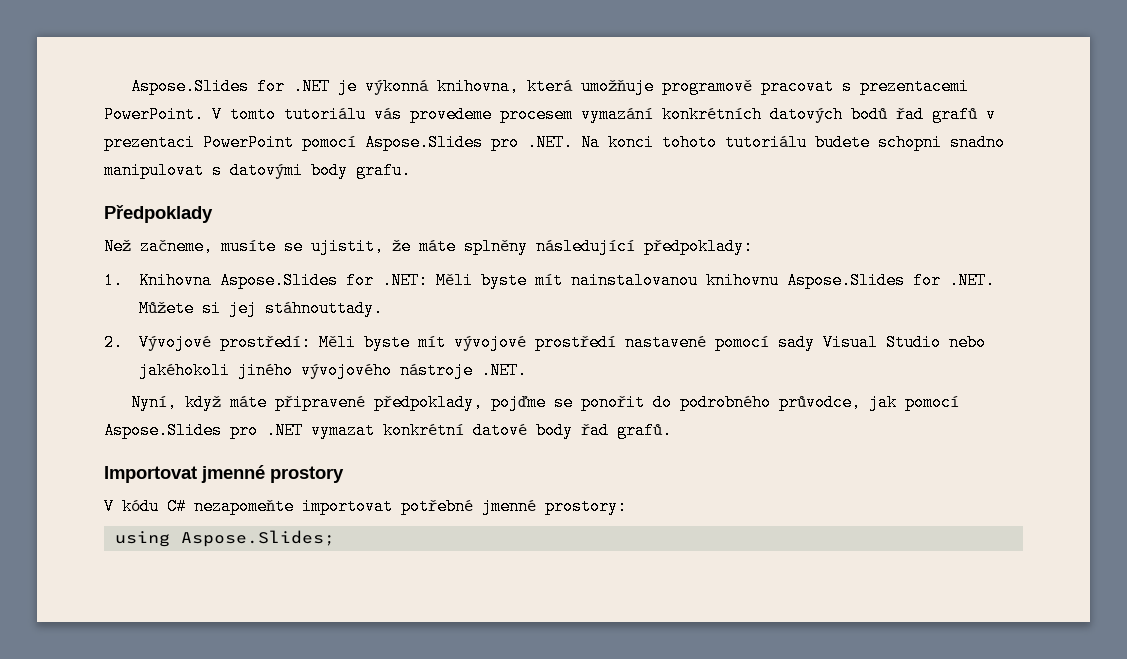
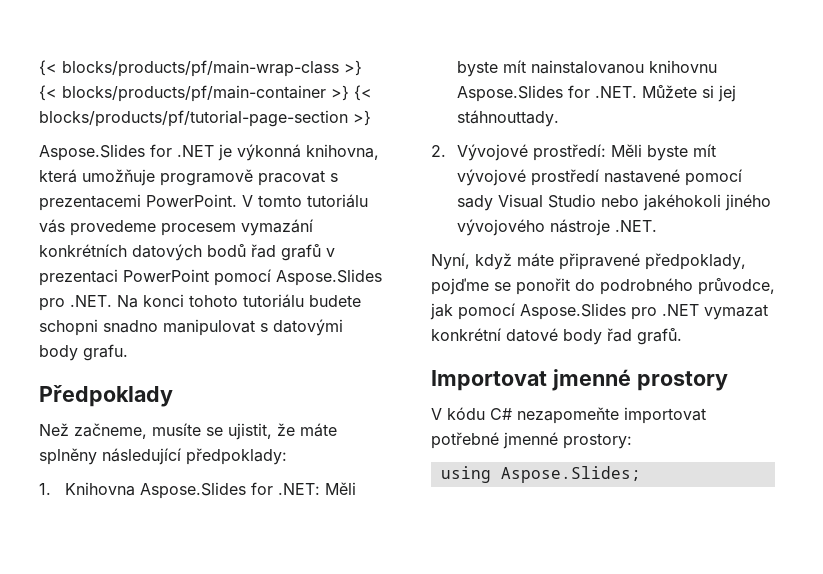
(130, 86) none -> [39,60,362,77] [39,85,372,102] [39,110,371,127] {< blocks/products/pf/main-wrap-class >} {< blocks/products/pf/main-container >} {< blocks/products/pf/tutorial-page-section >} //

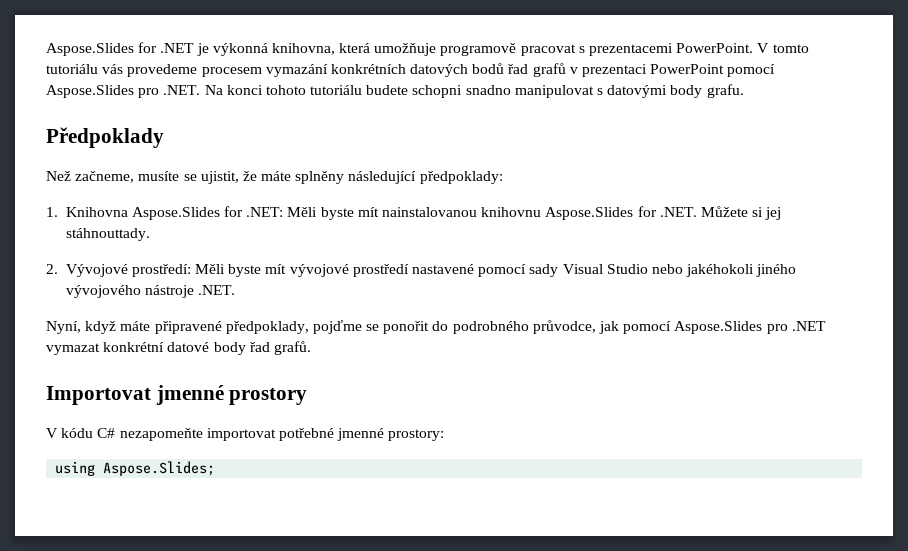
[39,60,362,77] [39,85,372,102] [39,110,371,127] {< blocks/products/pf/main-wrap-class >} {< blocks/products/pf/main-container >} {< blocks/products/pf/tutorial-page-section >} // -> (46, 49) none

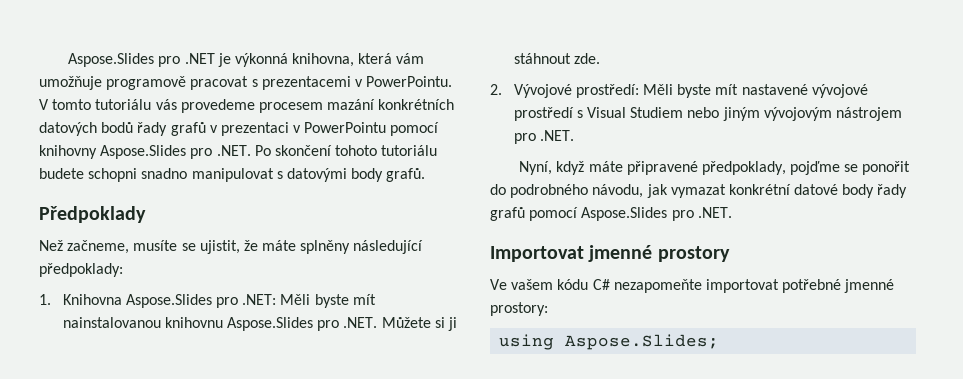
[46,42,158,56] Aspose.Slides for -> [68,53,181,67] Aspose.Slides pro
(371, 48) none -> [396,53,425,64] vám
[676,43,754,53] PowerPoint. -> [354,76,453,87] v PowerPointu.
[265,64,328,77] vymazání -> [327,99,376,110] mazání
[508,64,529,74] řad -> [137,122,168,136] řady
[650,64,776,77] [46,85,263,98] PowerPoint pomocí Aspose.Slides pro .NET. Na konci -> [293,122,440,136] [39,145,332,159] v PowerPointu pomocí knihovny Aspose.Slides pro .NET. Po skončení
[706,84,744,98] grafu. -> [386,168,426,182] grafů.
[224,206,244,217] for -> [215,297,238,308] pro
[637,206,657,217] for -> [317,320,340,331] pro
[765,207,782,220] [65,228,150,241] jej stáhnouttady. -> [447,317,457,331] [513,53,600,64] ji stáhnout zde.
(287, 269) none -> [741,84,808,95] nastavené
[412,264,797,277] [65,285,194,298] nastavené pomocí sady Visual Studio nebo jakéhokoli jiného vývojového nástroje -> [576,107,902,121] [513,133,536,144] s Visual Studiem nebo jiným vývojovým nástrojem pro
[532,320,826,334] [46,341,311,355] průvodce, jak pomocí Aspose.Slides pro .NET vymazat konkrétní datové body řad grafů. -> [592,184,908,198] [490,207,732,221] návodu, jak vymazat konkrétní datové body řady grafů pomocí Aspose.Slides pro .NET.
[46,428,58,438] V -> [490,279,554,290] Ve vašem

